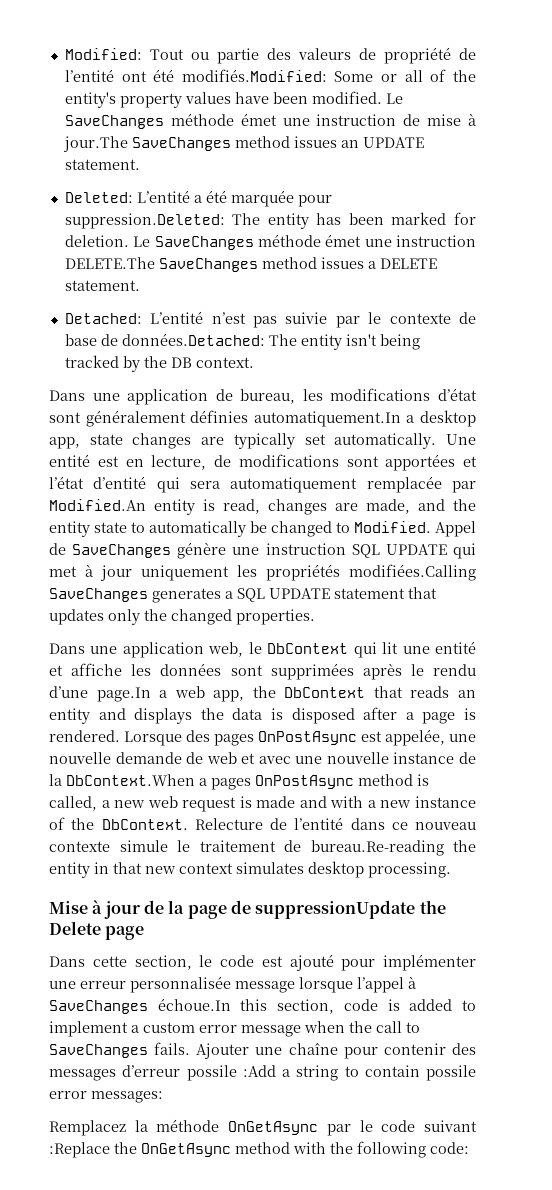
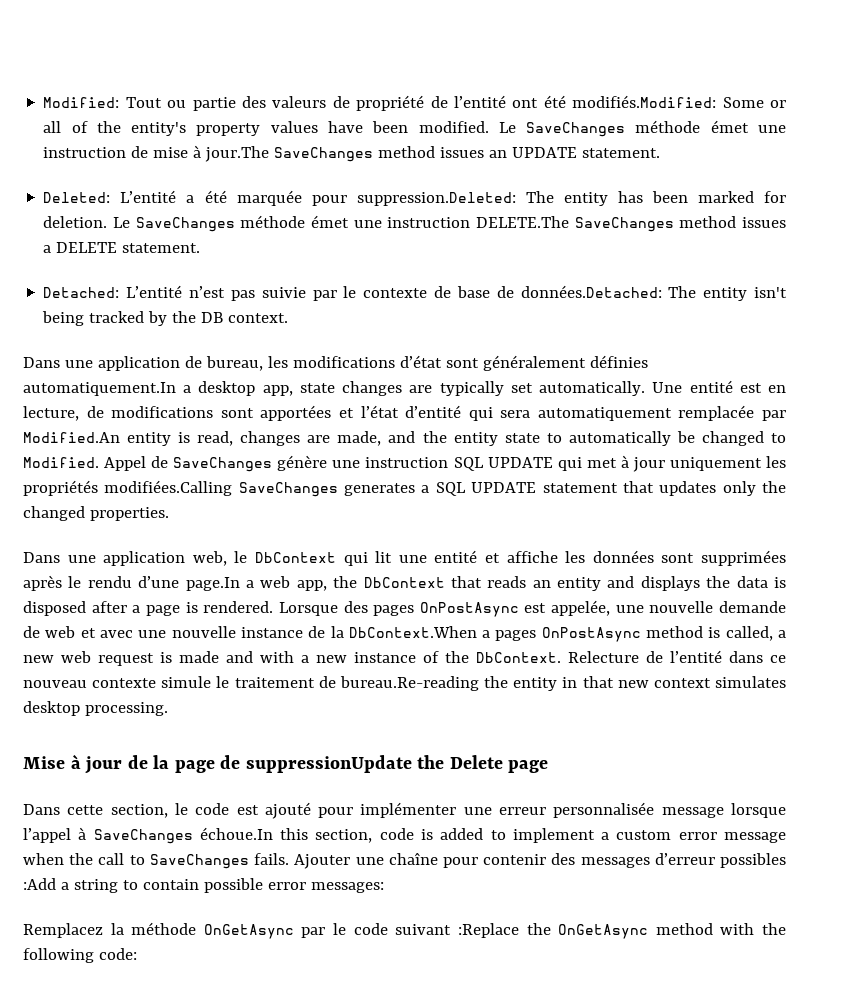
[186,1065,237,1081] possile -> [719,853,786,868] possibles
[426,1065,476,1081] possile -> [203,878,263,893] possible

